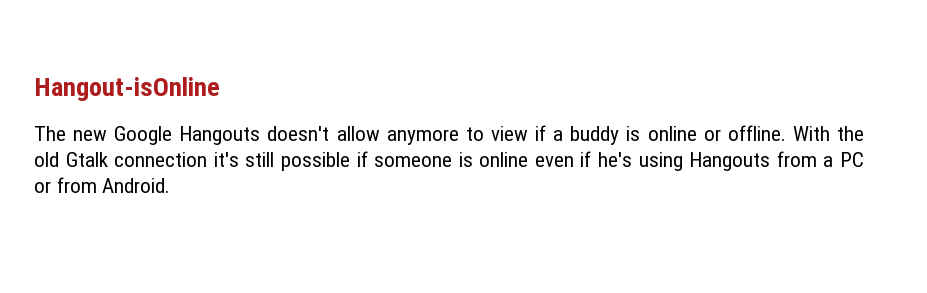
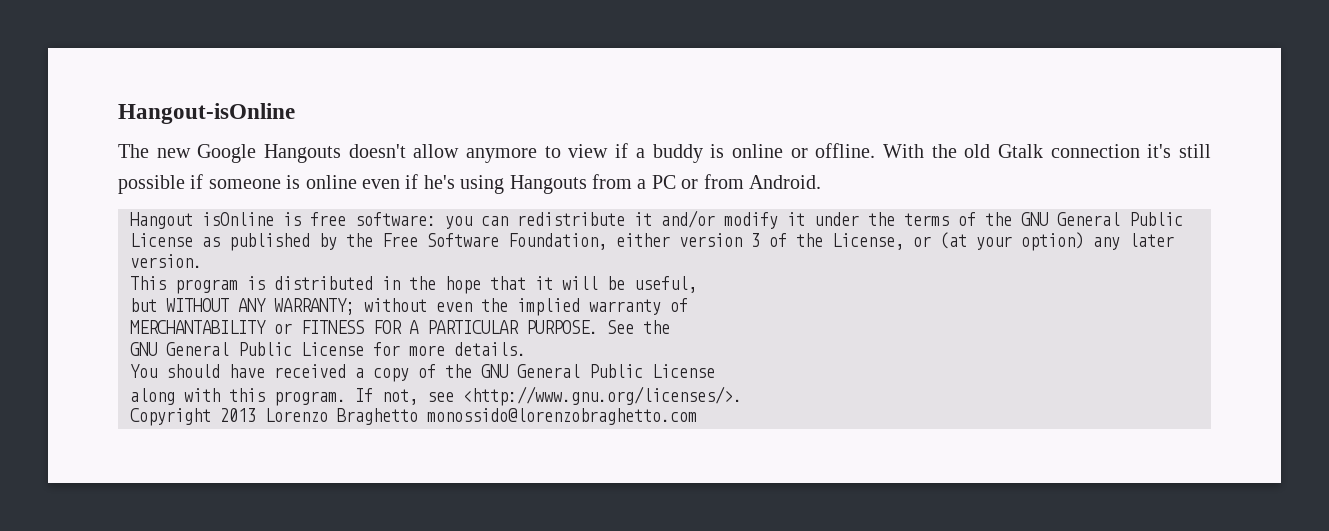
(171, 185) none -> [130,210,1183,229] [130,232,1174,251] [130,254,202,268] [130,276,697,294] [130,298,688,316] [130,320,670,334] [130,342,526,356] [130,364,715,382] [130,386,742,406] [130,408,697,426] // Hangout isOnline is free software: you can redistribute it and/or modify it under the terms of the GNU General Public License as published by the Free Software Foundation, either version 3 of the License, or (at your option) any later version. // This program is distributed in the hope that it will be useful, // but WITHOUT ANY WARRANTY; without even the implied warranty of // MERCHANTABILITY or FITNESS FOR A PARTICULAR PURPOSE. See the // GNU General Public License for more details. // You should have received a copy of the GNU General Public License // along with this program. If not, see <http://www.gnu.org/licenses/>. // Copyright 2013 Lorenzo Braghetto monossido@lorenzobraghetto.com

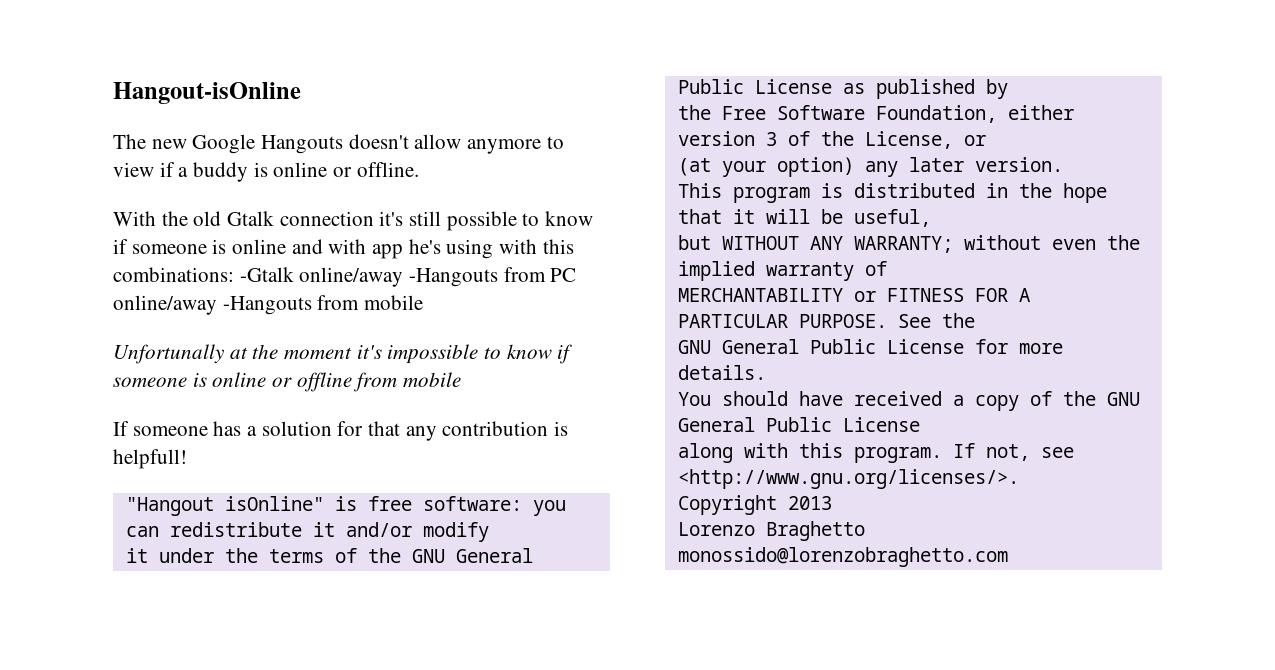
(876, 150) none -> (419, 169) //
[190,174,821,194] [130,212,274,229] if someone is online even if he's using Hangouts from a PC or from Android. // Hangout isOnline -> [522,211,594,226] [113,239,574,259] [113,267,577,287] [113,295,424,315] [113,344,573,364] [113,372,462,392] [113,421,569,441] [113,449,187,469] [125,496,324,516] to know if someone is online and with app he's using with this combinations: -Gtalk online/away -Hangouts from PC online/away -Hangouts from mobile // Unfortunally at the moment it's impossible to know if someone is online or offline from mobile // If someone has a solution for that any contribution is helpfull! // "Hangout isOnline"
(778, 220) none -> (489, 532) //
(337, 241) none -> (1008, 89) //
(931, 241) none -> (986, 140) //
(256, 415) none -> (832, 503) //

